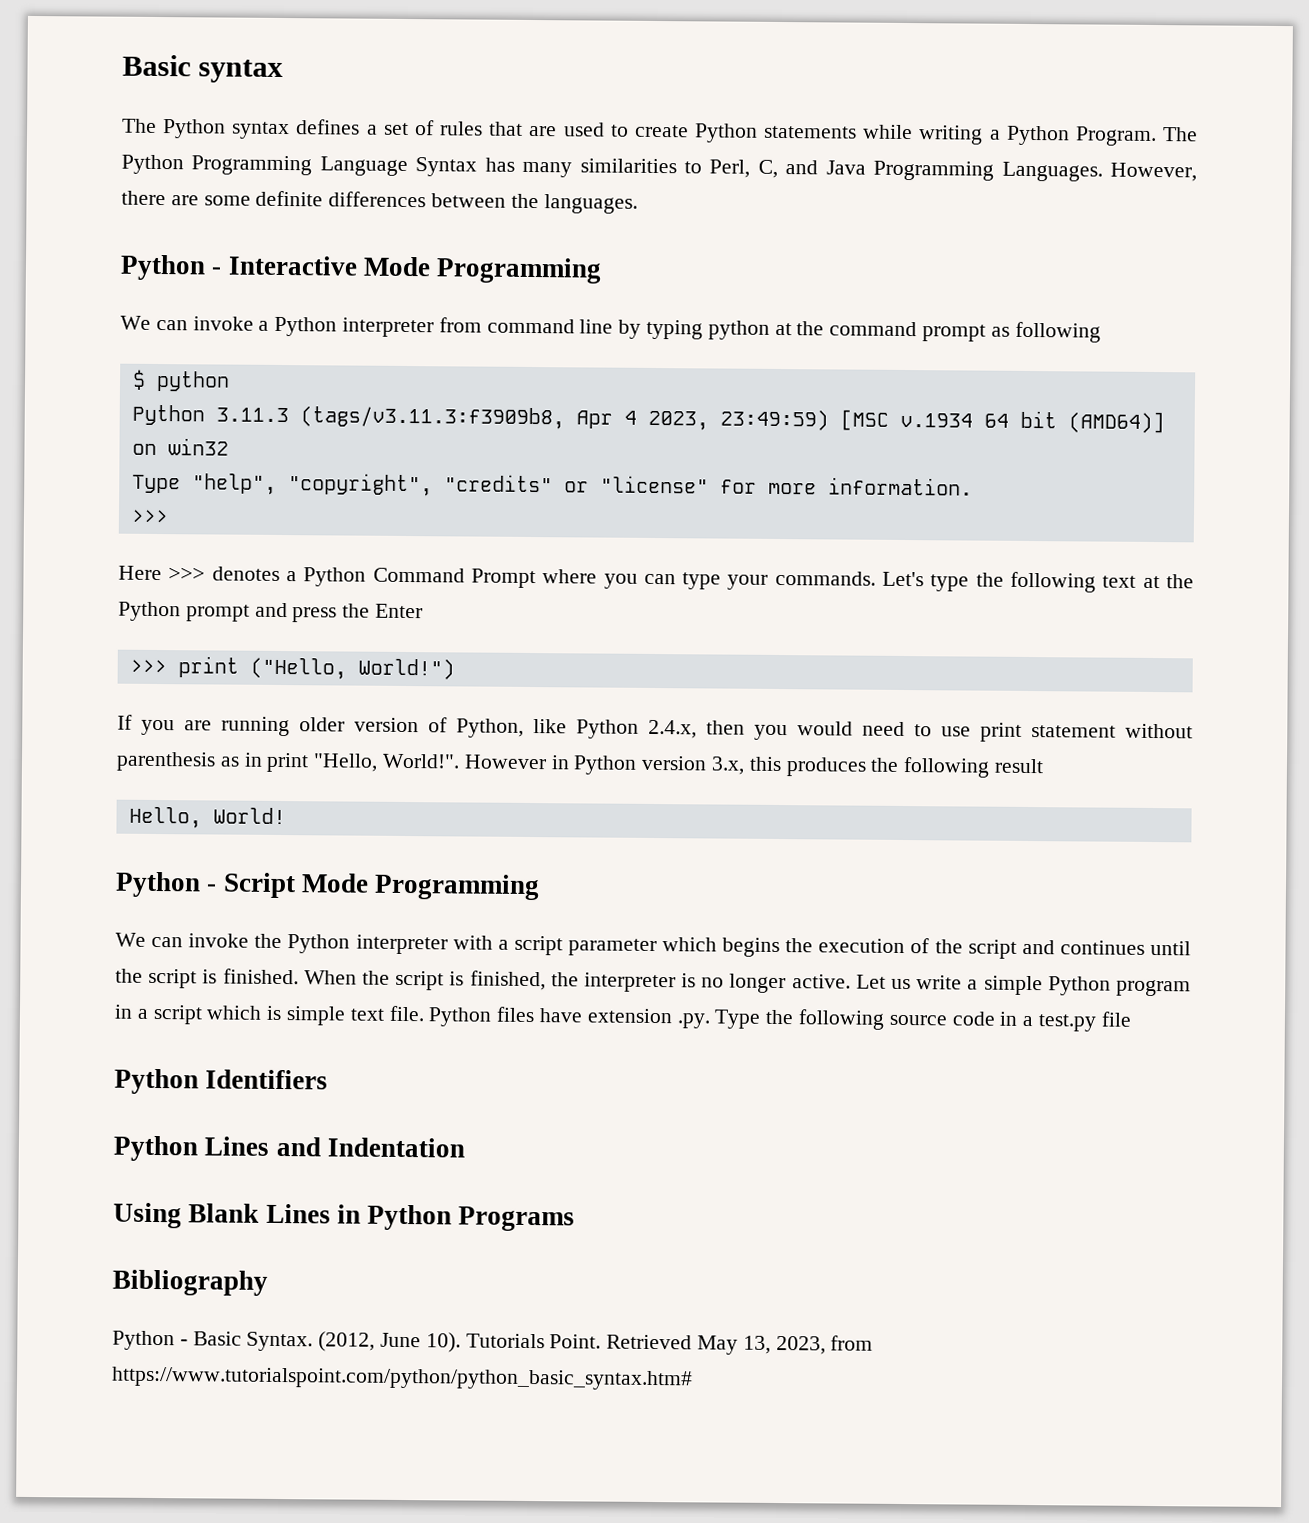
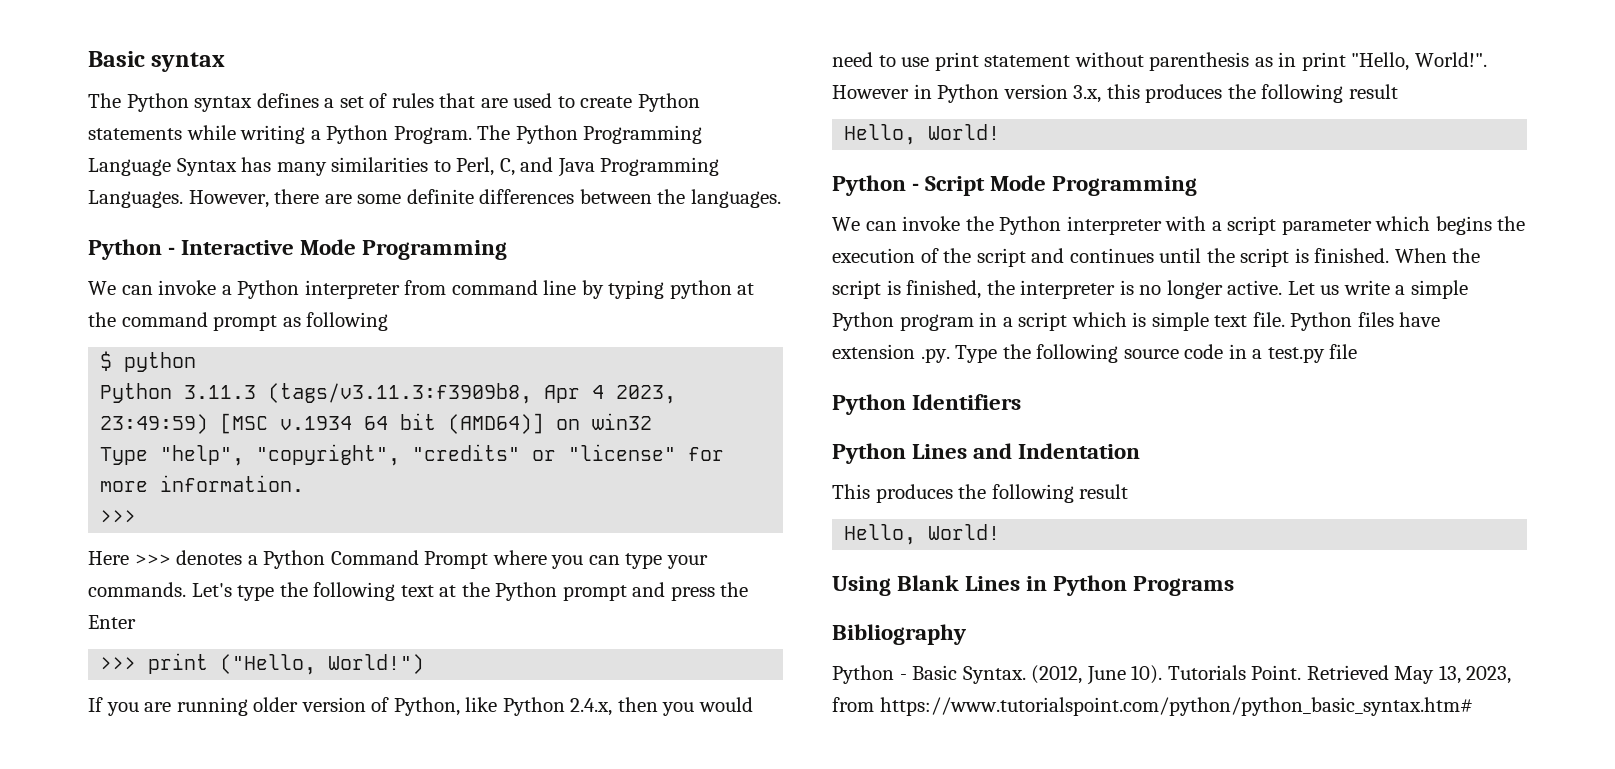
(465, 1147) none -> [832,484,1129,503] [844,524,1001,545] // This produces the following result // Hello, World!

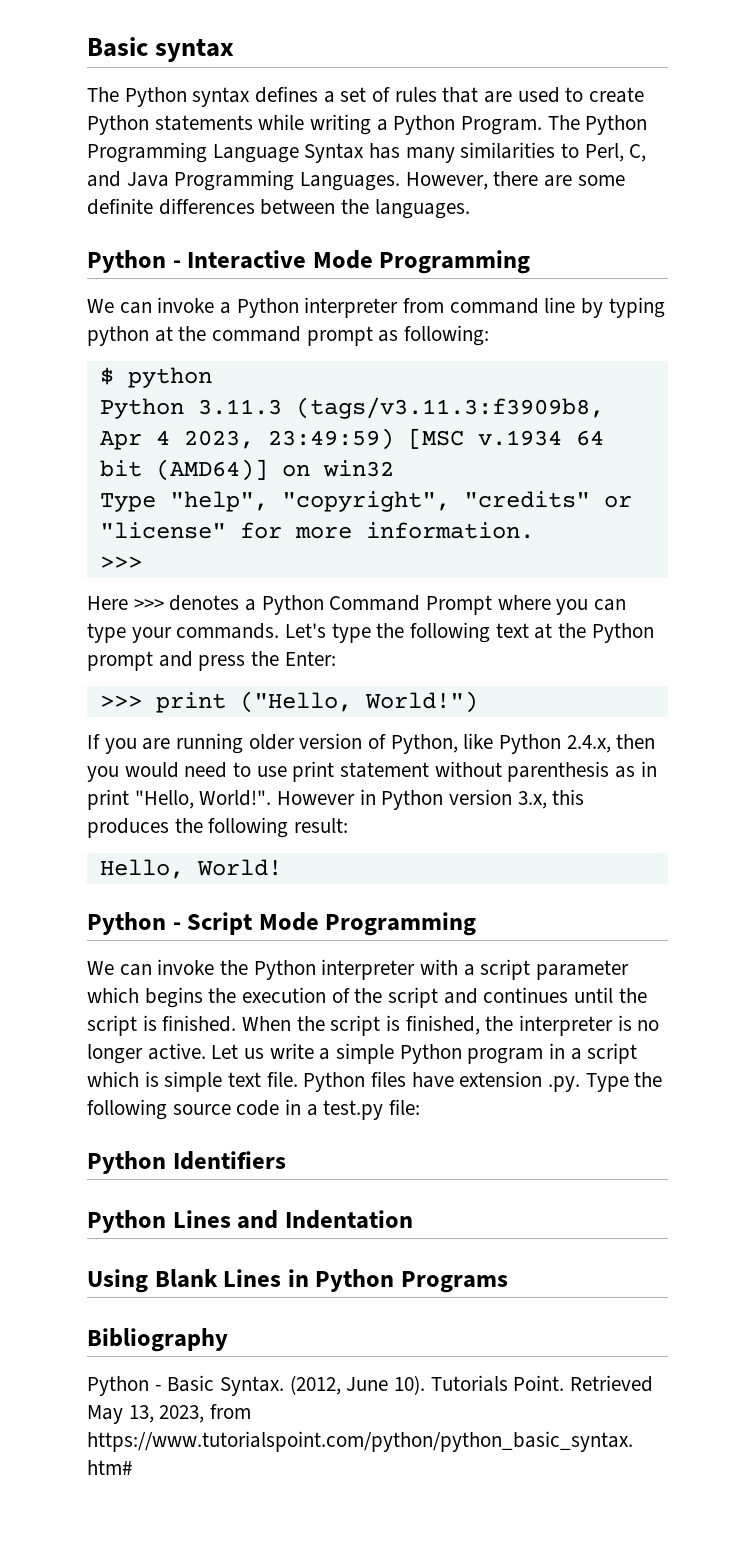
[306,312,389,331] following -> [404,325,490,346] following:
[88,615,136,629] Enter -> [284,651,336,666] Enter:
[1348,84,1398,99] result -> [294,818,349,833] result:
[1329,344,1358,359] file -> [389,1099,421,1115] file:
[832,484,1129,503] [844,524,1001,545] // This produces the following result // Hello, World! -> (413, 1219) none

